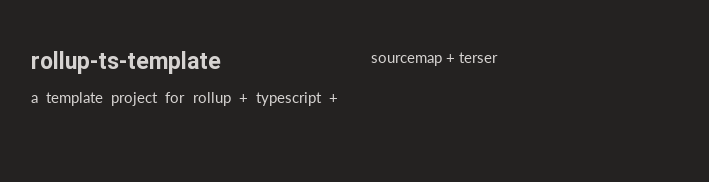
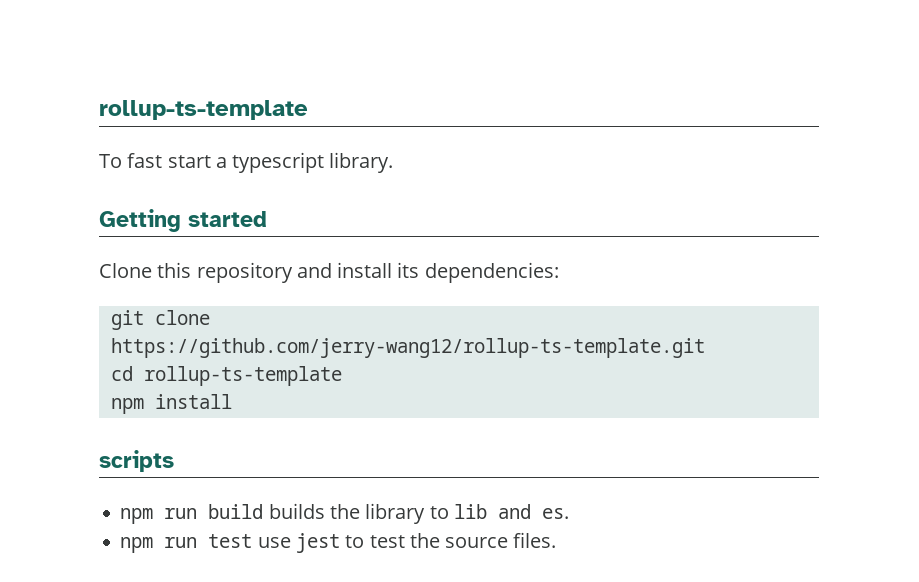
[31,51,221,74] [31,92,338,106] [371,52,498,66] rollup-ts-template // a template project for rollup + typescript + sourcemap + terser -> [99,100,308,120] [99,152,394,173] [99,209,267,232] [99,262,559,283] [110,310,210,330] [110,338,705,358] [110,366,342,386] [110,394,232,414] [99,450,174,472] [120,503,569,524] [120,532,557,553] rollup-ts-template // To fast start a typescript library. // Getting started // Clone this repository and install its dependencies: // git clone https://github.com/jerry-wang12/rollup-ts-template.git // cd rollup-ts-template // npm install // scripts // npm run build builds the library to lib and es. // npm run test use jest to test the source files.

